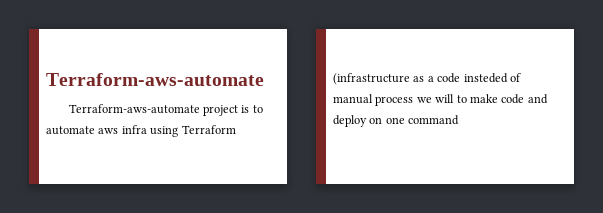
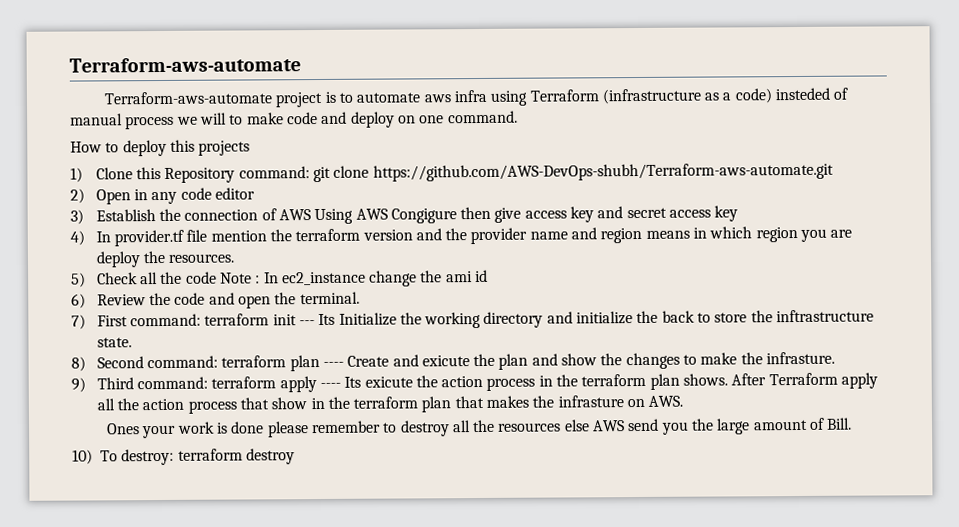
[437,73,461,83] code -> [734,88,772,104] code)
[408,115,460,125] command -> [447,110,518,124] [70,139,251,157] [70,162,834,183] [70,187,255,205] [70,205,739,225] [70,226,853,247] [95,250,235,268] [71,269,489,288] [71,291,360,309] [71,309,875,330] [96,337,132,348] [71,351,836,372] [71,372,879,393] [96,395,684,414] [105,417,853,439] [72,448,295,466] command. // How to deploy this projects // 1) Clone this Repository command: git clone https://github.com/AWS-DevOps-shubh/Terraform-aws-automate.git // 2) Open in any code editor // 3) Establish the connection of AWS Using AWS Congigure then give access key and secret access key // 4) In provider.tf file mention the terraform version and the provider name and region means in which region you are deploy the resources. // 5) Check all the code Note : In ec2_instance change the ami id // 6) Review the code and open the terminal. // 7) First command: terraform init --- Its Initialize the working directory and initialize the back to store the inftrastructure state. // 8) Second command: terraform plan ---- Create and exicute the plan and show the changes to make the infrasture. // 9) Third command: terraform apply ---- Its exicute the action process in the terraform plan shows. After Terraform apply all the action process that show in the terraform plan that makes the infrasture on AWS. // Ones your work is done please remember to destroy all the resources else AWS send you the large amount of Bill. // 10) To destroy: terraform destroy

